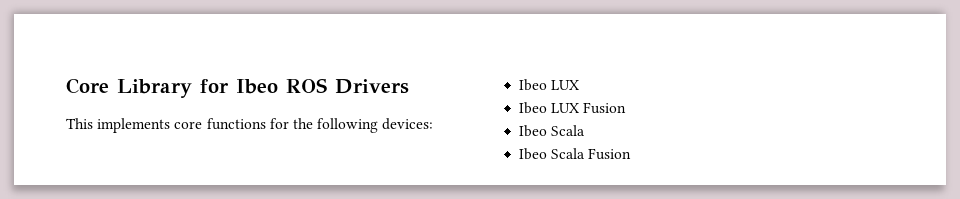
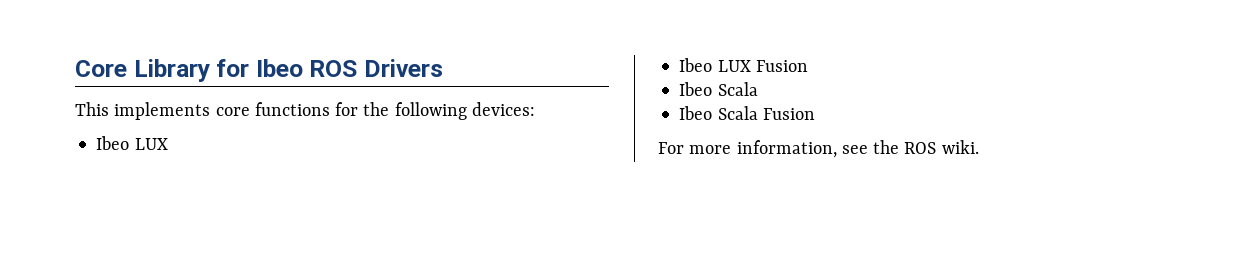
(632, 154) none -> [658,140,979,158] // For more information, see the ROS wiki.

